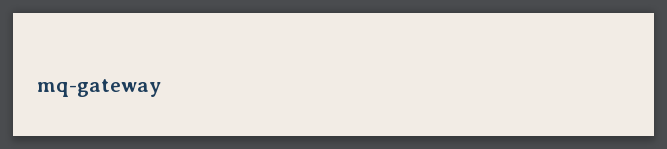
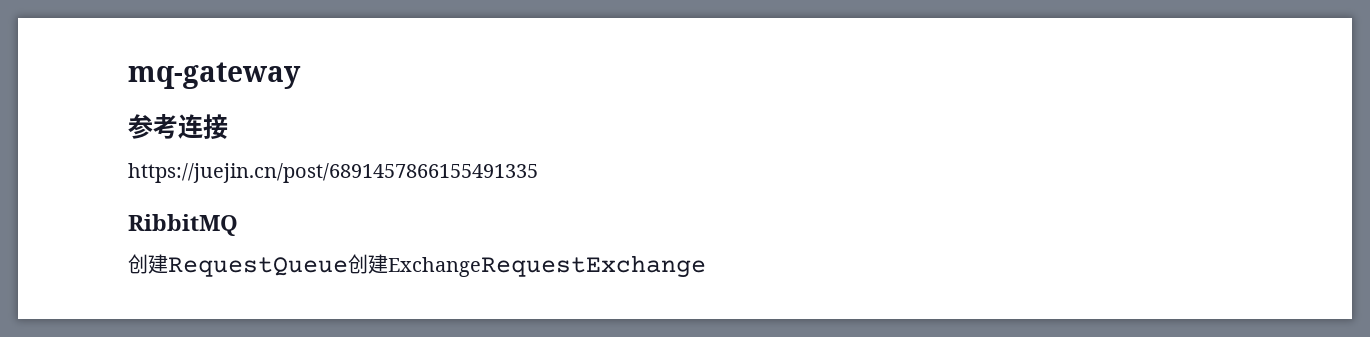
(161, 88) none -> [128,114,228,139] [128,163,538,183] [128,214,238,236] [128,254,706,278] // 参考连接 // https://juejin.cn/post/6891457866155491335 // RibbitMQ // 创建RequestQueue创建ExchangeRequestExchange

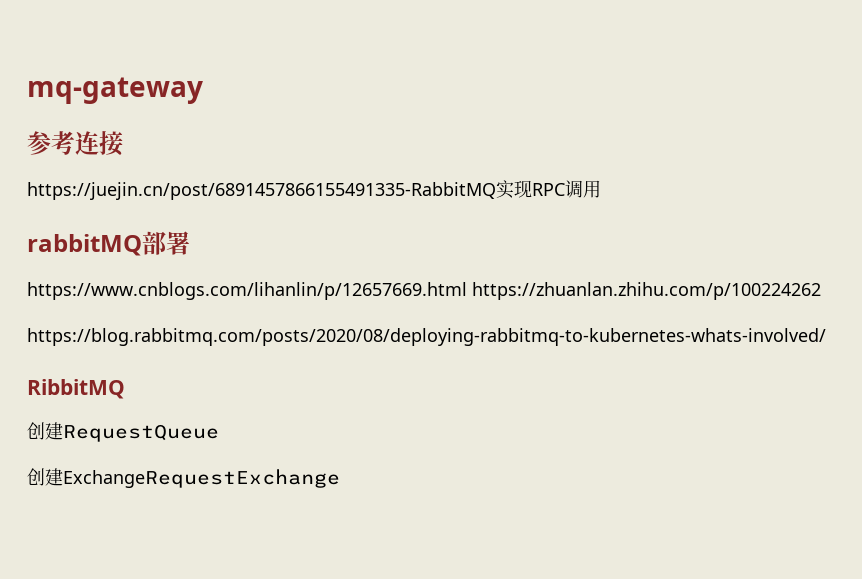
[128,163,538,183] https://juejin.cn/post/6891457866155491335 -> [27,180,601,200] [27,231,190,256] [27,282,821,300] [27,328,826,346] https://juejin.cn/post/6891457866155491335-RabbitMQ实现RPC调用 // rabbitMQ部署 // https://www.cnblogs.com/lihanlin/p/12657669.html https://zhuanlan.zhihu.com/p/100224262 // https://blog.rabbitmq.com/posts/2020/08/deploying-rabbitmq-to-kubernetes-whats-involved/
(348, 267) none -> (219, 433) //

